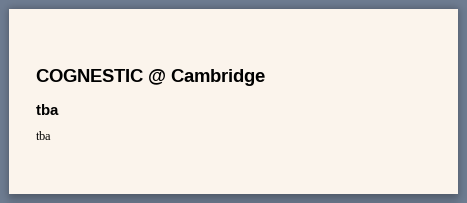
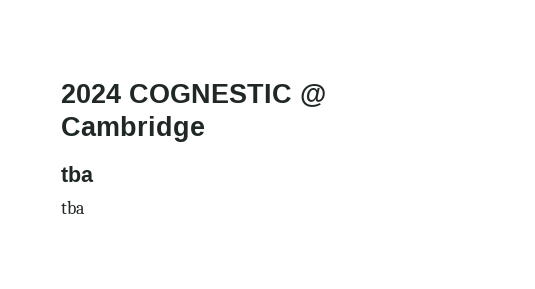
(36, 75) none -> [61,84,121,103] 2024

